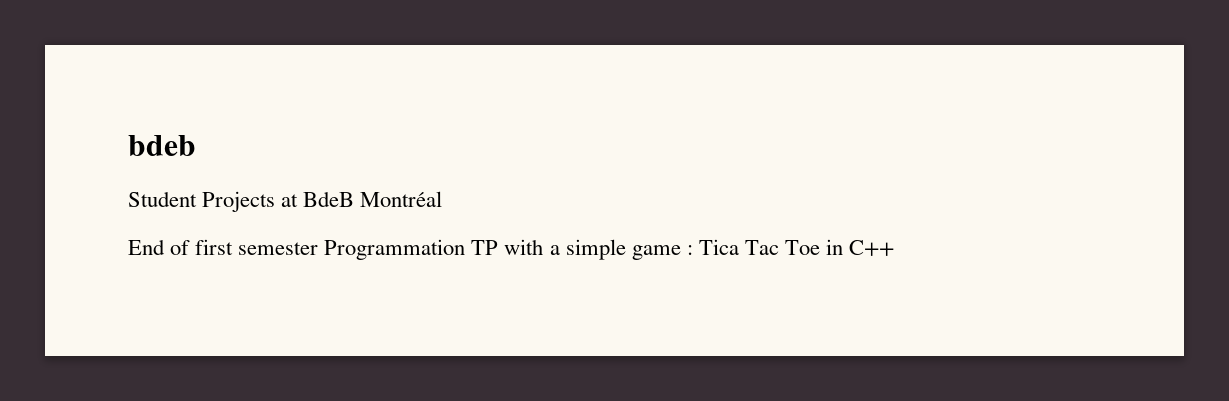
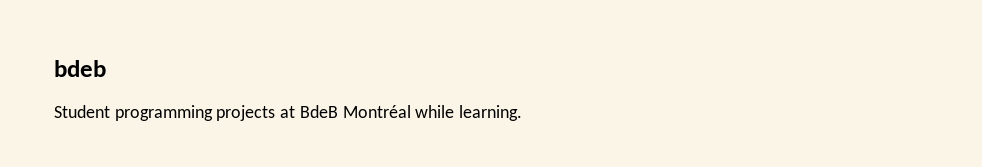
[202,191,276,212] Projects -> [114,105,276,121] programming projects
[128,239,895,260] // End of first semester Programmation TP with a simple game : Tica Tac Toe in C++ -> [415,105,523,121] while learning.

